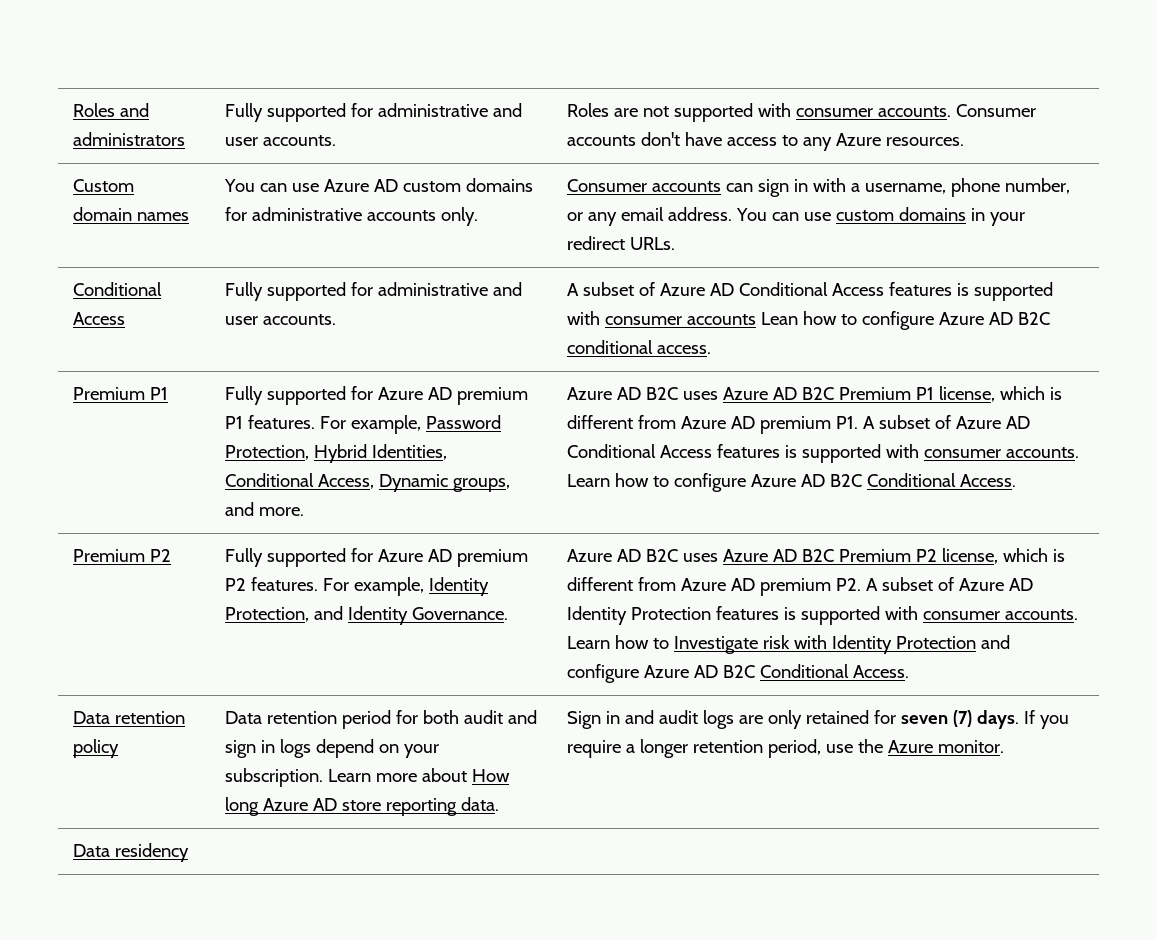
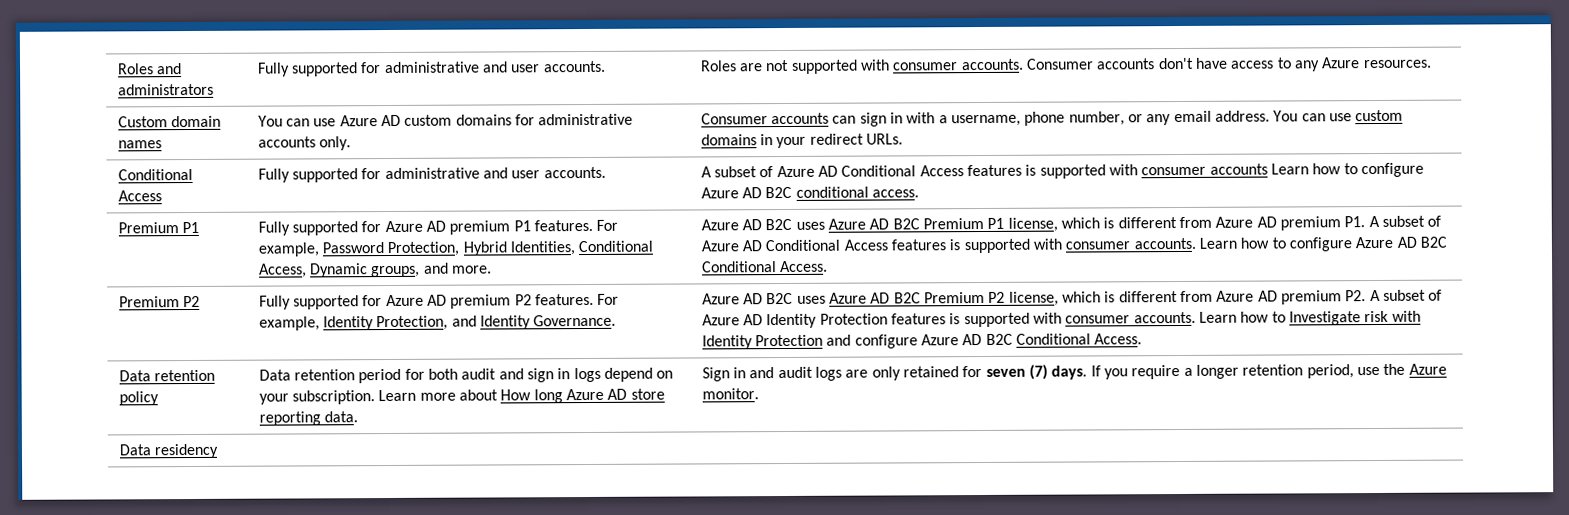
[760,312,798,325] Lean -> [1270,163,1309,175] Learn

